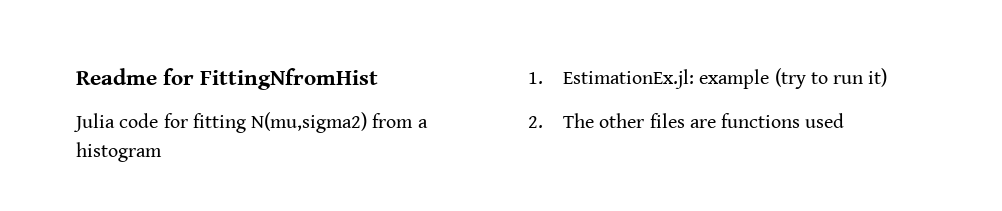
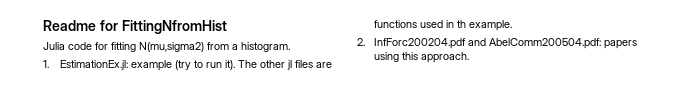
[76,142,162,162] histogram -> [241,42,290,52] histogram.
[868,68,888,87] [528,116,543,128] it) // 2. -> [224,60,235,70] it).
(645, 120) none -> [286,60,292,70] jl
(845, 120) none -> [445,20,512,31] [357,38,637,49] [373,52,469,63] in th example. // 2. InfForc200204.pdf and AbelComm200504.pdf: papers using this approach.

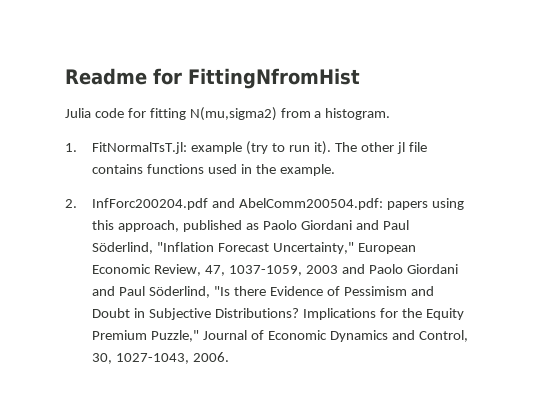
[59,60,128,70] EstimationEx.jl: -> [92,142,188,154] FitNormalTsT.jl:
[294,60,332,68] files are -> [408,142,427,152] [92,164,144,174] file contains
[456,20,466,28] th -> [256,164,277,174] the
[420,52,469,63] approach. -> [118,220,409,232] [92,242,417,254] [92,264,458,276] [92,286,434,298] [92,308,464,320] [92,330,468,342] [92,352,230,364] approach, published as Paolo Giordani and Paul Söderlind, "Inflation Forecast Uncertainty," European Economic Review, 47, 1037-1059, 2003 and Paolo Giordani and Paul Söderlind, "Is there Evidence of Pessimism and Doubt in Subjective Distributions? Implications for the Equity Premium Puzzle," Journal of Economic Dynamics and Control, 30, 1027-1043, 2006.

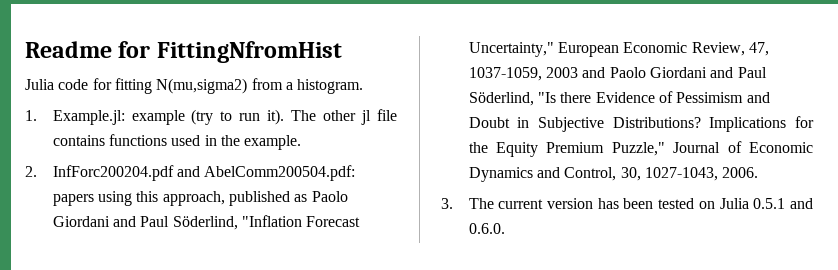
[92,142,188,154] FitNormalTsT.jl: -> [52,110,125,125] Example.jl:
(230, 357) none -> [441,198,813,209] [468,223,505,234] // 3. The current version has been tested on Julia 0.5.1 and 0.6.0.

